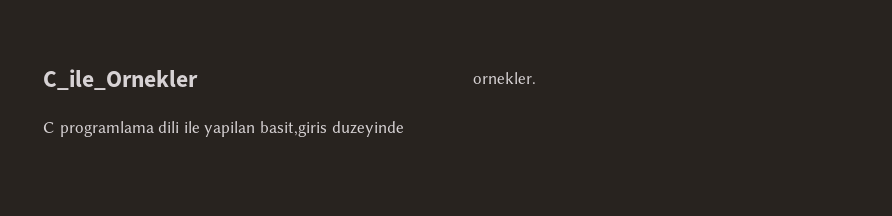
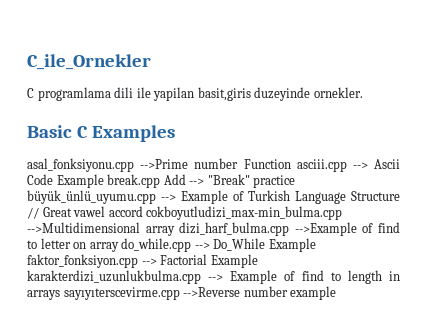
(536, 78) none -> [27,125,175,142] [27,158,401,172] [27,174,296,188] [27,190,400,204] [27,206,343,220] [27,222,401,236] [27,238,316,252] [27,254,258,268] [27,270,401,284] [27,286,337,300] // Basic C Examples // asal_fonksiyonu.cpp -->Prime number Function asciii.cpp --> Ascii Code Example break.cpp Add --> "Break" practice büyük_ünlü_uyumu.cpp --> Example of Turkish Language Structure // Great vawel accord cokboyutludizi_max-min_bulma.cpp -->Multidimensional array dizi_harf_bulma.cpp -->Example of find to letter on array do_while.cpp --> Do_While Example faktor_fonksiyon.cpp --> Factorial Example karakterdizi_uzunlukbulma.cpp --> Example of find to length in arrays sayıyıterscevirme.cpp -->Reverse number example

